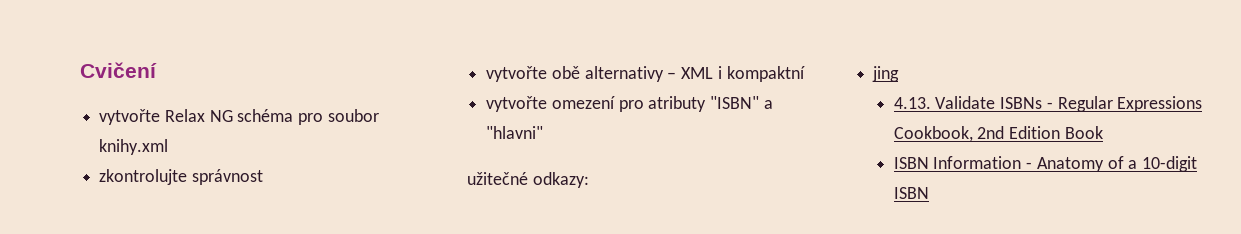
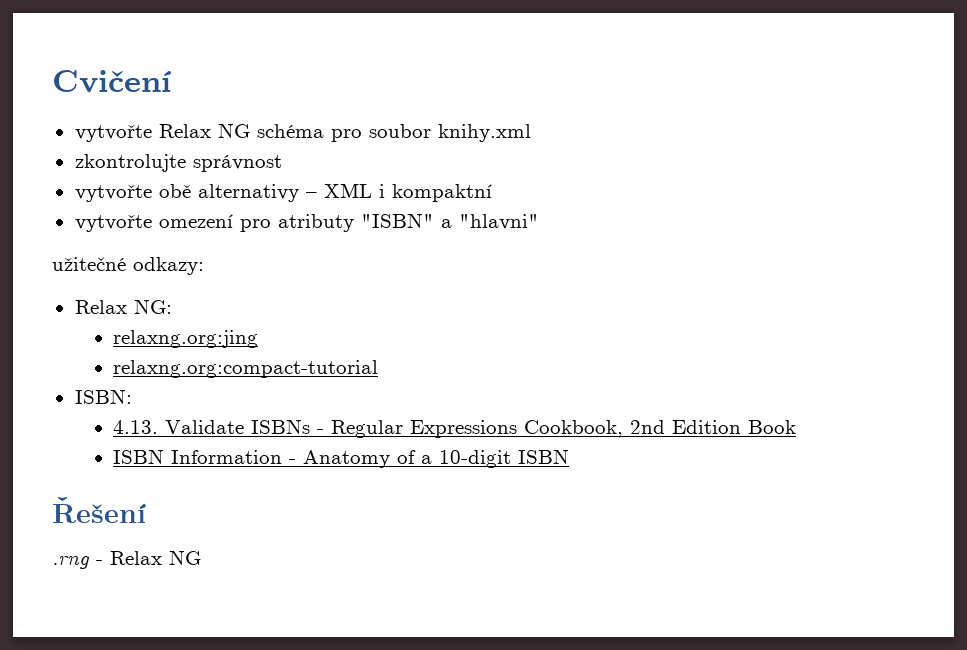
[872,66,900,82] jing -> [74,299,172,314] [113,330,259,348] [113,360,379,378] [74,389,132,404] Relax NG: // relaxng.org:jing // relaxng.org:compact-tutorial // ISBN:
(929, 193) none -> [52,497,146,523] [52,550,201,569] // Řešení // .rng - Relax NG

